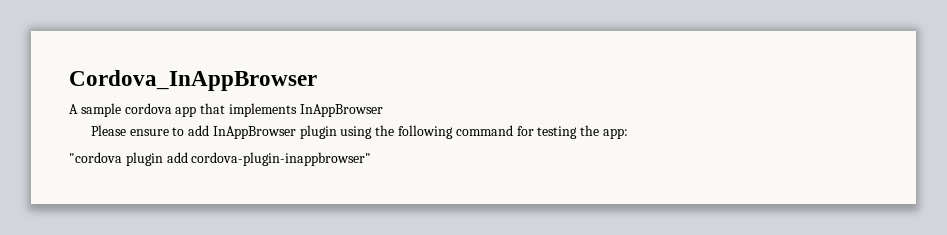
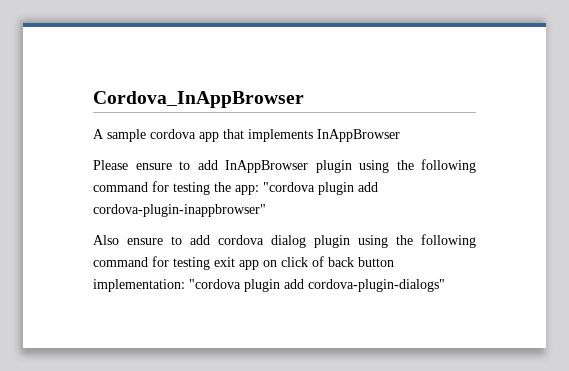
(628, 133) // -> (259, 190) none
(372, 159) none -> [93,234,476,248] [93,256,394,270] [93,279,445,292] // Also ensure to add cordova dialog plugin using the following command for testing exit app on click of back button implementation: "cordova plugin add cordova-plugin-dialogs"

